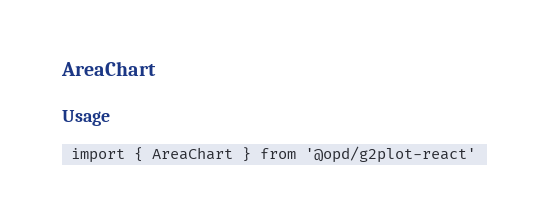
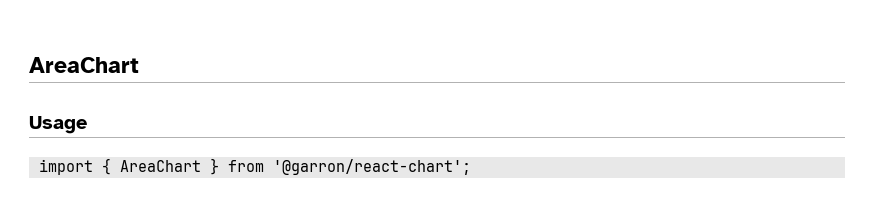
[305,146,477,163] '@opd/g2plot-react' -> [272,159,471,175] '@garron/react-chart';

